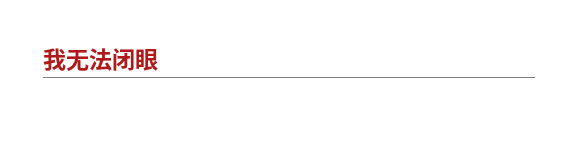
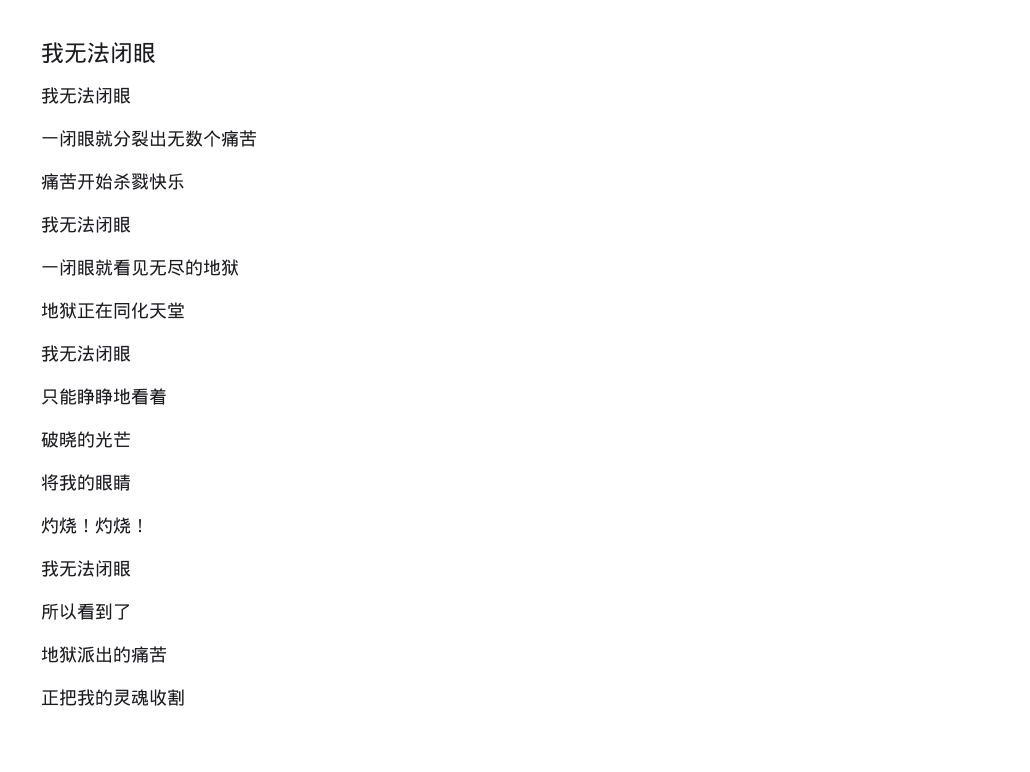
[43,48,158,71] 我无法闭眼 -> [41,42,156,64] [41,87,131,104] [41,130,257,147] [41,173,185,190] [41,216,131,233] [41,259,239,276] [41,302,185,319] [41,345,131,362] [41,388,167,405] [41,431,131,448] [41,474,131,491] [41,517,149,534] [41,560,131,577] [41,603,131,620] [41,646,167,663] [41,689,185,706] 我无法闭眼 // 我无法闭眼 // 一闭眼就分裂出无数个痛苦 // 痛苦开始杀戮快乐 // 我无法闭眼 // 一闭眼就看见无尽的地狱 // 地狱正在同化天堂 // 我无法闭眼 // 只能睁睁地看着 // 破晓的光芒 // 将我的眼睛 // 灼烧！灼烧！ // 我无法闭眼 // 所以看到了 // 地狱派出的痛苦 // 正把我的灵魂收割

